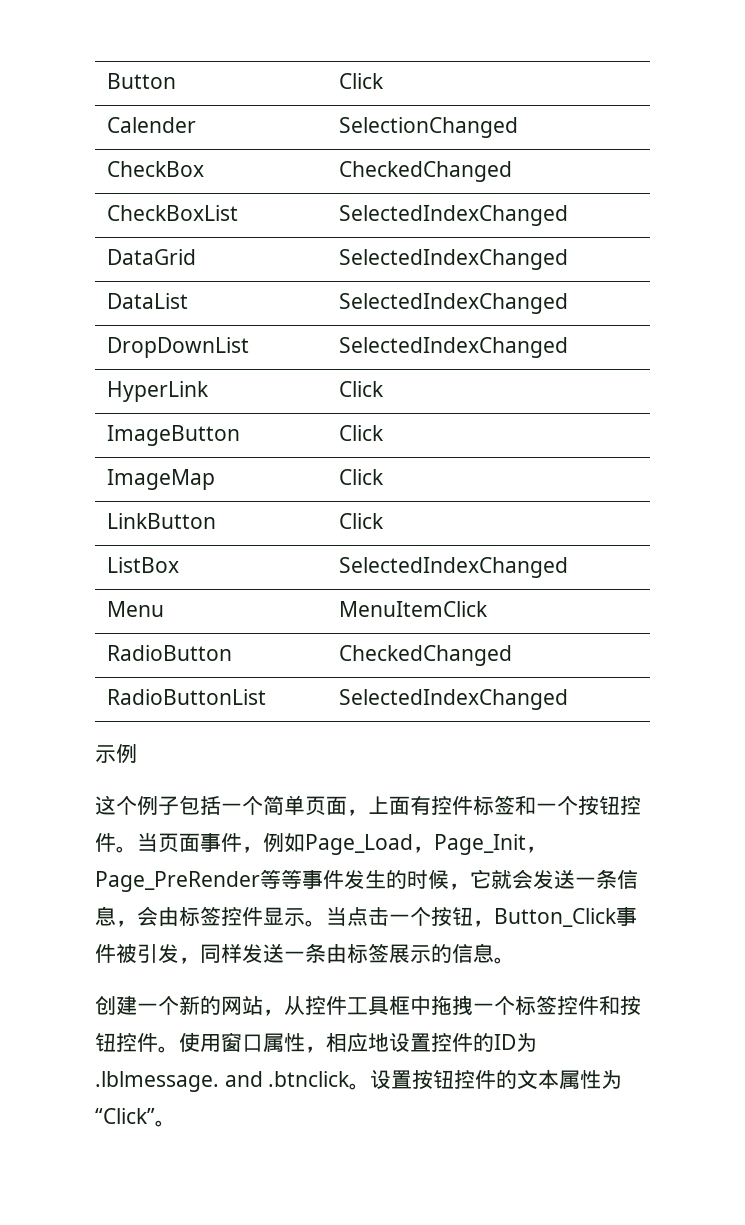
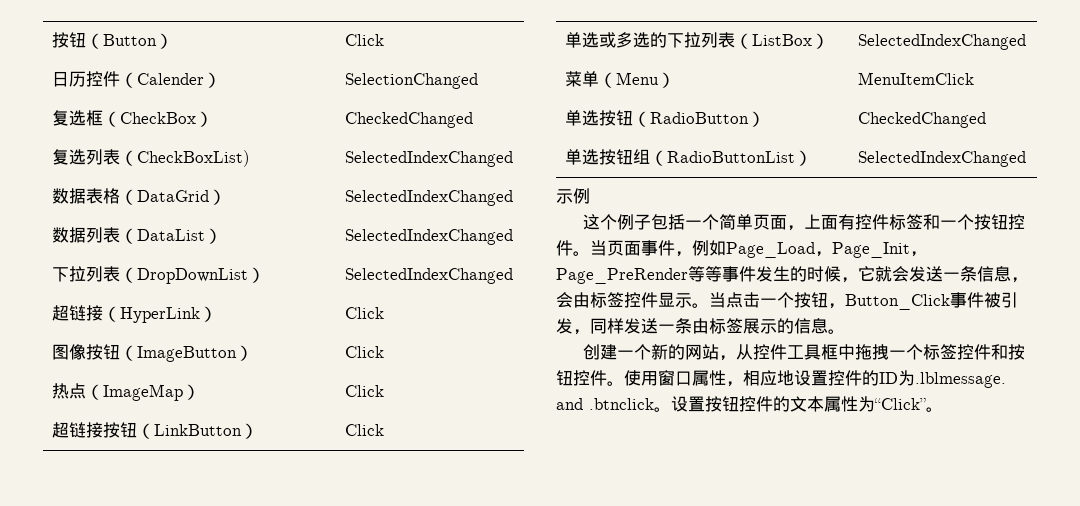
(107, 81) none -> [51,32,103,49] 按钮（
[339,73,385,89] | Click // -> [155,33,173,49] [344,34,384,46] [51,71,137,88] ） | Click // 日历控件（
(197, 125) none -> [203,72,221,88] ）
(519, 127) none -> [51,110,120,127] 复选框（
[339,161,513,182] [107,205,239,221] [339,205,569,226] | CheckedChanged // CheckBoxList | SelectedIndexChanged // -> [195,111,213,127] [344,112,473,128] [51,149,250,167] [344,151,513,167] [51,188,137,205] ） | CheckedChanged // 复选列表（CheckBoxList) | SelectedIndexChanged // 数据表格（
[339,249,569,270] | SelectedIndexChanged // -> [208,189,226,205] [344,190,513,206] [51,227,137,244] ） | SelectedIndexChanged // 数据列表（
[339,293,569,314] | SelectedIndexChanged // -> [204,228,222,244] [344,229,513,245] [51,266,137,283] ） | SelectedIndexChanged // 下拉列表（
[339,337,569,358] | SelectedIndexChanged // -> [247,267,265,283] [344,268,513,284] [51,305,120,322] ） | SelectedIndexChanged // 超链接（
[339,381,385,397] | Click // -> [199,306,217,322] [344,307,384,319] [51,344,137,361] ） | Click // 图像按钮（
[339,425,385,441] | Click // -> [235,345,253,361] [344,346,384,358] [51,383,103,400] ） | Click // 热点（
[339,469,385,485] | Click // -> [182,384,200,400] [344,385,384,397] [51,422,154,439] ） | Click // 超链接按钮（
[339,513,385,529] | Click // -> [240,423,258,439] [344,424,384,436] [564,32,752,49] ） | Click // 单选或多选的下拉列表（
[339,557,569,578] | SelectedIndexChanged // -> [811,33,829,49] [857,34,1026,50] [564,71,616,88] ） | SelectedIndexChanged // 菜单（
(165, 609) none -> [657,72,675,88] ）
(489, 609) none -> [564,110,650,127] 单选按钮（
[339,645,513,666] | CheckedChanged // -> [747,111,765,127] [857,112,986,128] [564,149,667,166] ） | CheckedChanged // 单选按钮组（
(267, 697) none -> [794,150,812,166] ）

